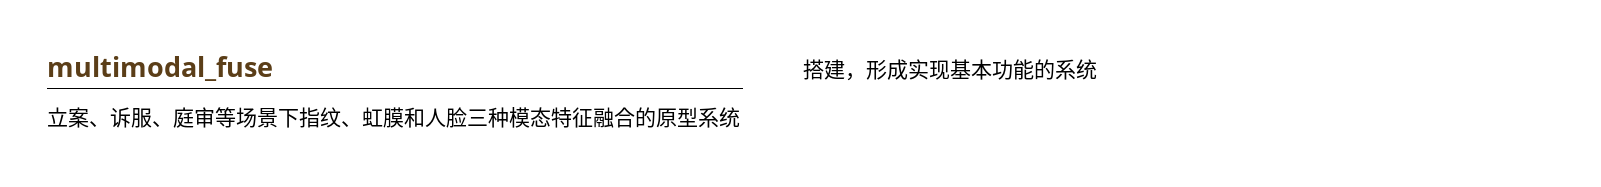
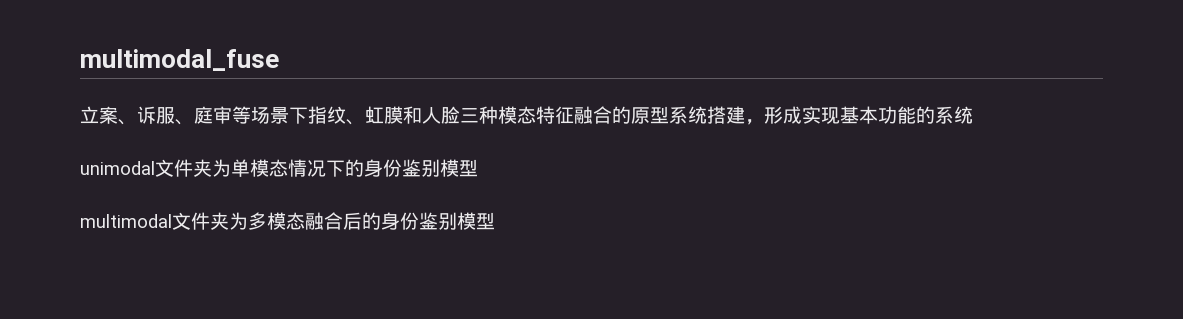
(1097, 69) none -> [80,159,478,177] [80,212,495,230] // unimodal文件夹为单模态情况下的身份鉴别模型 // multimodal文件夹为多模态融合后的身份鉴别模型

